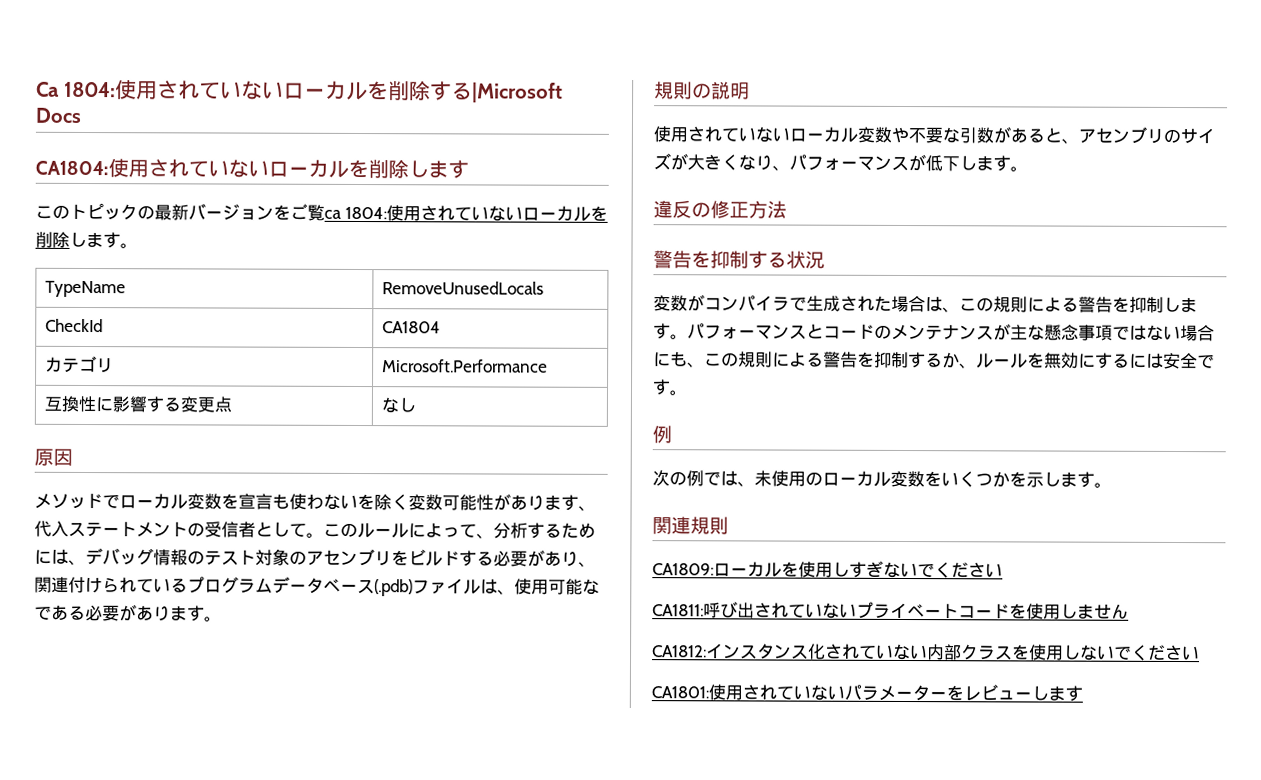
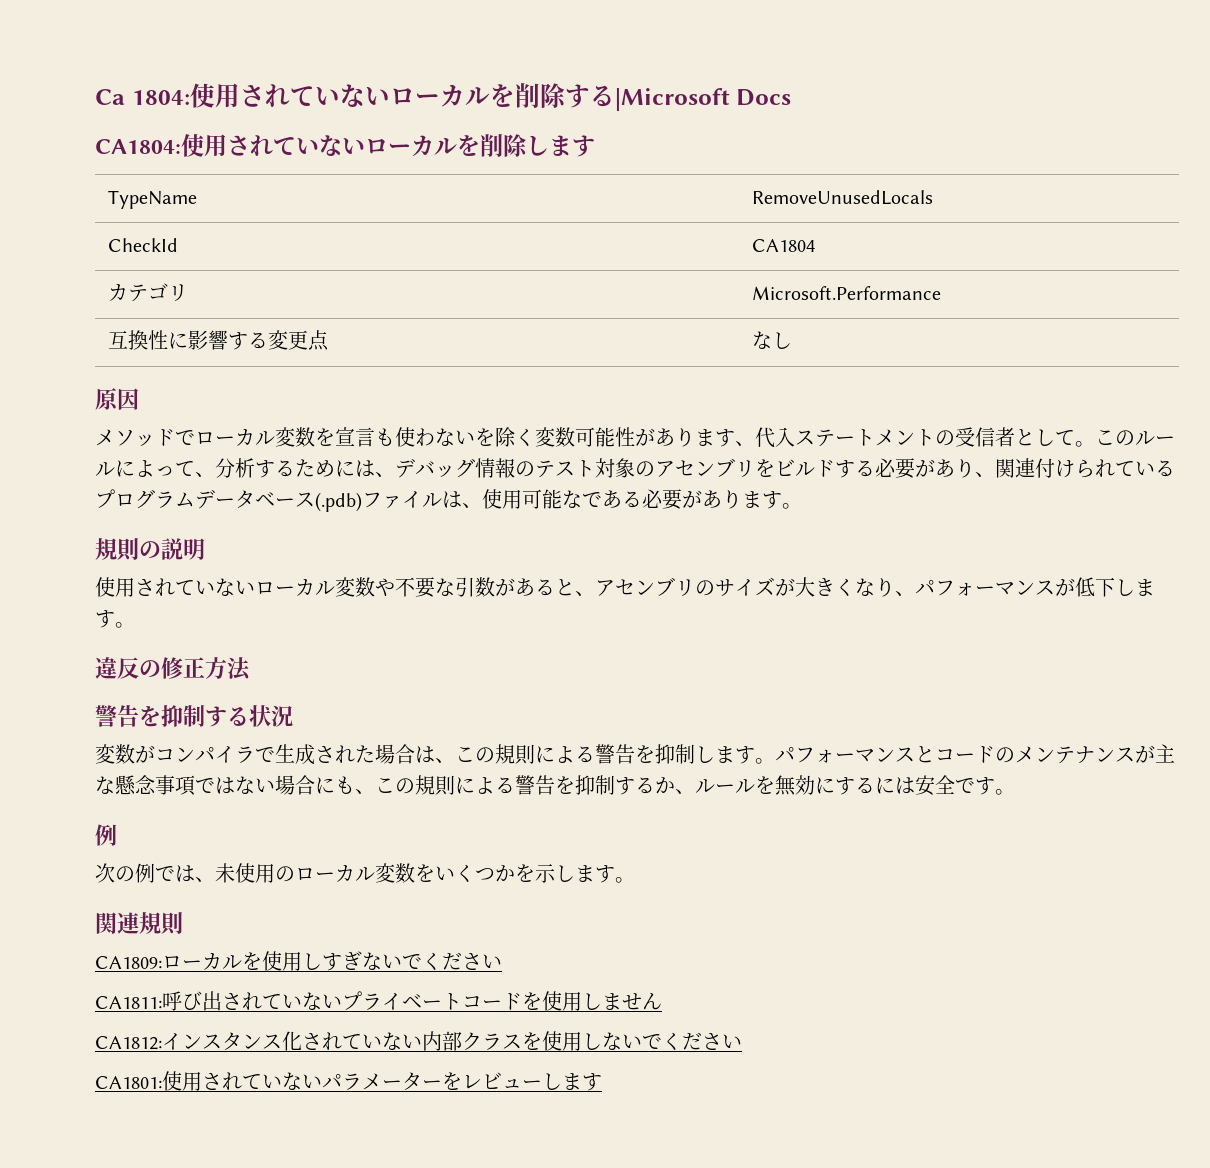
[35,203,608,222] [35,231,138,249] // このトピックの最新バージョンをご覧ca 1804:使用されていないローカルを削除します。 -> (595, 146) none

